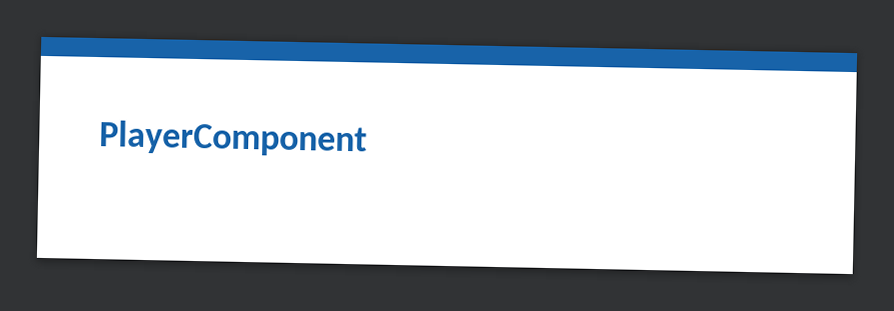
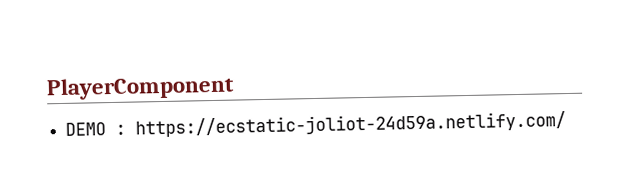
(367, 139) none -> [65,111,567,138] // DEMO : https://ecstatic-joliot-24d59a.netlify.com/

